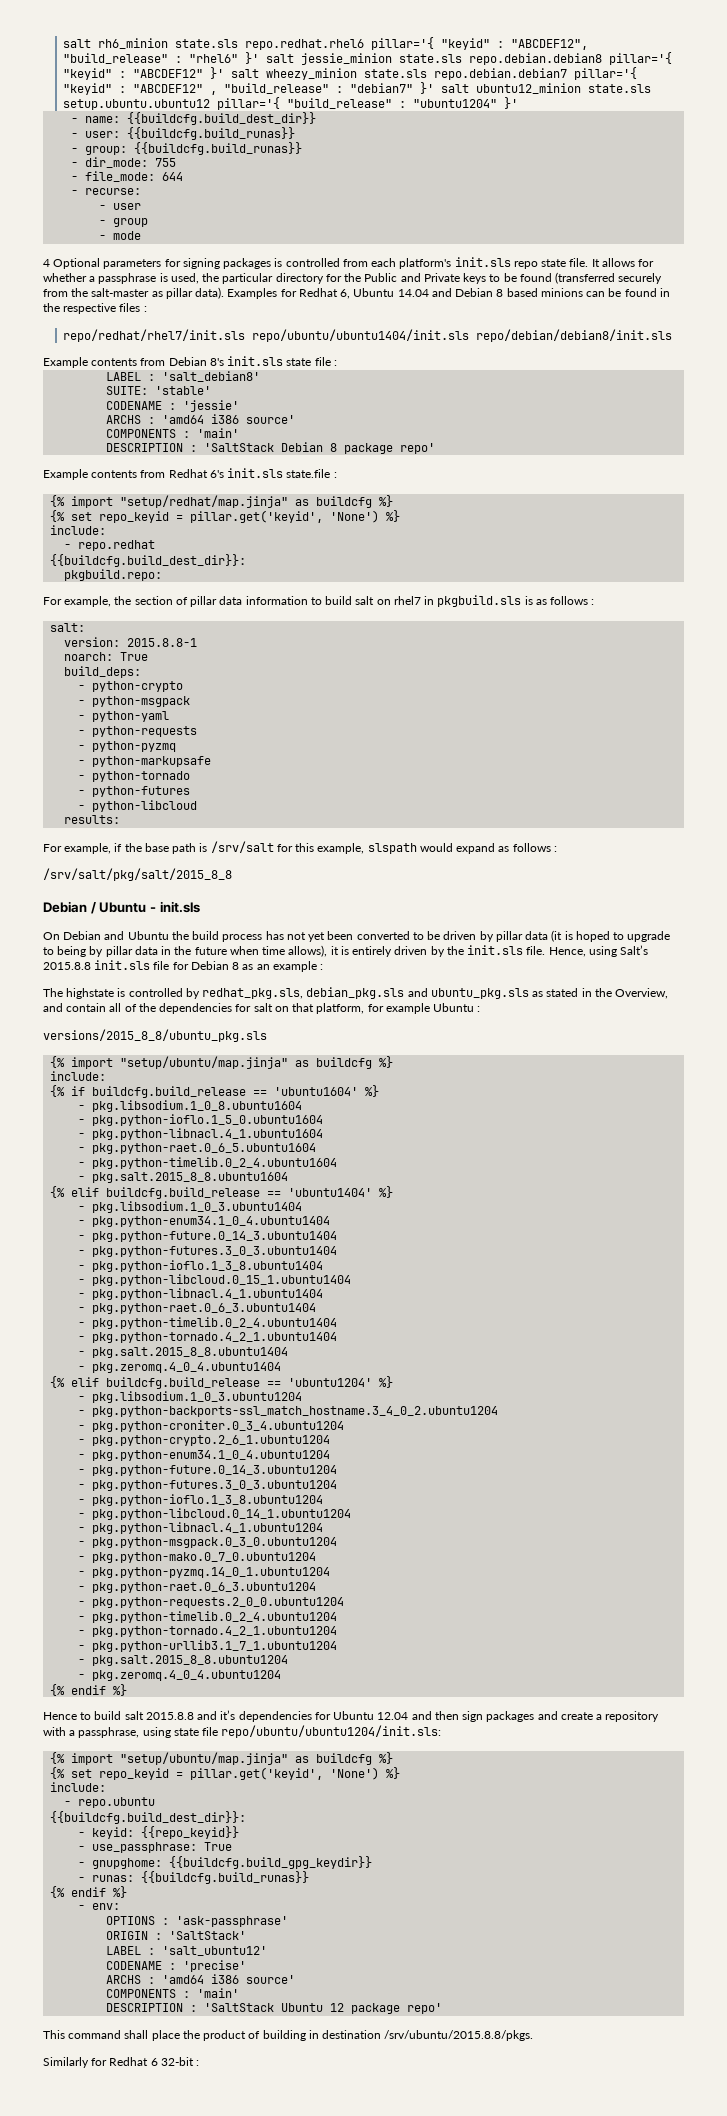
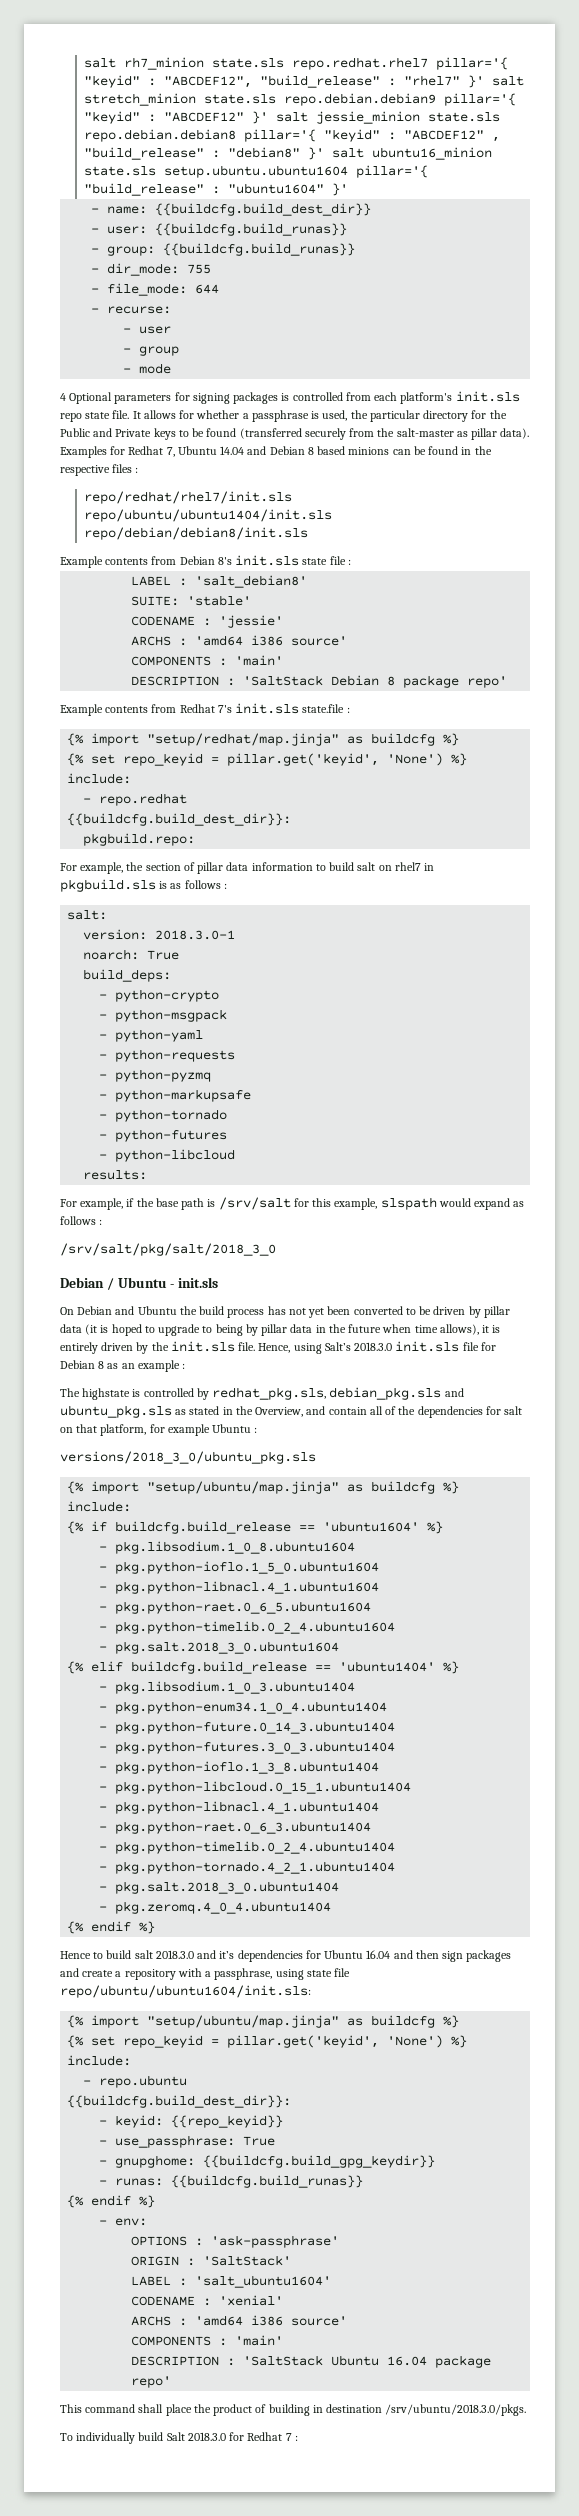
[63,38,365,50] salt rh6_minion state.sls repo.redhat.rhel6 -> [83,57,428,70] salt rh7_minion state.sls repo.redhat.rhel7
[189,54,239,63] "rhel6" -> [403,75,524,88] [83,93,516,106] [83,111,244,124] "rhel7" }' salt stretch_minion state.sls repo.debian.debian9 pillar='{ "keyid" : "ABCDEF12"
[210,67,638,80] [63,83,204,95] }' salt wheezy_minion state.sls repo.debian.debian7 pillar='{ "keyid" : "ABCDEF12" -> (484, 135) none
[350,82,652,94] [63,99,211,110] "debian7" }' salt ubuntu12_minion state.sls setup.ubuntu.ubuntu12 -> [227,147,492,160] [83,165,348,178] "debian8" }' salt ubuntu16_minion state.sls setup.ubuntu.ubuntu1604
[413,99,498,108] "ubuntu1204" -> [227,183,324,194] "ubuntu1604"
[340,289,351,299] 6, -> [166,447,175,457] 7,
[209,470,224,478] 6's -> [217,705,232,713] 7's
[127,638,198,647] 2015.8.8-1 -> [155,930,236,940] 2018.3.0-1
[43,868,232,881] /srv/salt/pkg/salt/2015_8_8 -> [60,1243,276,1256] /srv/salt/pkg/salt/2018_3_0
[43,962,91,970] 2015.8.8 -> [354,1342,393,1351] 2018.3.0
[43,1029,267,1042] versions/2015_8_8/ubuntu_pkg.sls -> [60,1451,316,1464] versions/2018_3_0/ubuntu_pkg.sls
[92,1172,289,1183] pkg.salt.2015_8_8.ubuntu1604 -> [115,1641,340,1654] pkg.salt.2018_3_0.ubuntu1604
[92,1347,289,1358] pkg.salt.2015_8_8.ubuntu1404 -> [115,1881,340,1894] pkg.salt.2018_3_0.ubuntu1404
[50,1376,394,1389] [78,1391,303,1403] [78,1406,499,1417] [78,1420,345,1432] [78,1435,331,1446] [78,1450,331,1461] [78,1465,338,1476] [78,1480,338,1491] [78,1494,324,1506] [78,1508,352,1520] [78,1522,324,1534] [78,1537,338,1548] [78,1552,317,1563] [78,1567,331,1578] [78,1582,317,1593] [78,1597,345,1608] [78,1611,338,1623] [78,1626,338,1637] [78,1640,338,1652] [78,1655,289,1666] [78,1670,282,1681] // {% elif buildcfg.build_release == 'ubuntu1204' %} // - pkg.libsodium.1_0_3.ubuntu1204 // - pkg.python-backports-ssl_match_hostname.3_4_0_2.ubuntu1204 // - pkg.python-croniter.0_3_4.ubuntu1204 // - pkg.python-crypto.2_6_1.ubuntu1204 // - pkg.python-enum34.1_0_4.ubuntu1204 // - pkg.python-future.0_14_3.ubuntu1204 // - pkg.python-futures.3_0_3.ubuntu1204 // - pkg.python-ioflo.1_3_8.ubuntu1204 // - pkg.python-libcloud.0_14_1.ubuntu1204 // - pkg.python-libnacl.4_1.ubuntu1204 // - pkg.python-msgpack.0_3_0.ubuntu1204 // - pkg.python-mako.0_7_0.ubuntu1204 // - pkg.python-pyzmq.14_0_1.ubuntu1204 // - pkg.python-raet.0_6_3.ubuntu1204 // - pkg.python-requests.2_0_0.ubuntu1204 // - pkg.python-timelib.0_2_4.ubuntu1204 // - pkg.python-tornado.4_2_1.ubuntu1204 // - pkg.python-urllib3.1_7_1.ubuntu1204 // - pkg.salt.2015_8_8.ubuntu1204 // - pkg.zeromq.4_0_4.ubuntu1204 -> (332, 1907) none
[145,1712,194,1720] 2015.8.8 -> [155,1950,194,1959] 2018.3.0
[377,1712,409,1720] 12.04 -> [366,1950,391,1959] 16.04
[221,1725,442,1738] repo/ubuntu/ubuntu1204/init.sls: -> [60,1985,311,1998] repo/ubuntu/ubuntu1604/init.sls:
[162,1946,268,1956] [106,1960,247,1972] 'salt_ubuntu12' // CODENAME : 'precise' -> [195,2275,332,2288] [131,2295,284,2306] 'salt_ubuntu1604' // CODENAME : 'xenial'
[330,2003,345,2012] 12 -> [387,2356,428,2366] 16.04
[384,2030,534,2041] [43,2057,194,2068] /srv/ubuntu/2015.8.8/pkgs. // Similarly for Redhat 6 32-bit -> [385,2404,527,2416] [60,2432,292,2444] /srv/ubuntu/2018.3.0/pkgs. // To individually build Salt 2018.3.0 for Redhat 7

